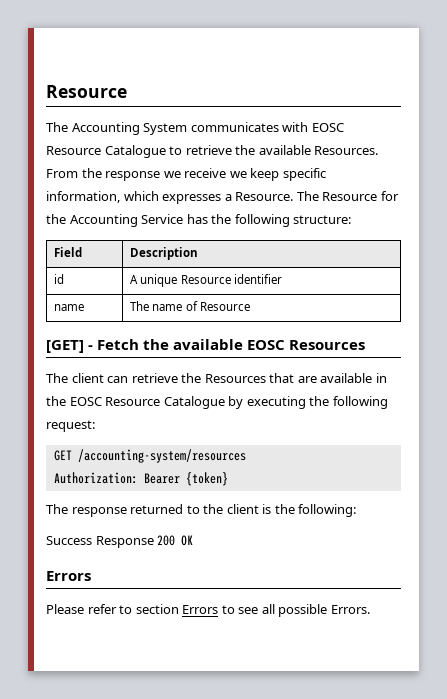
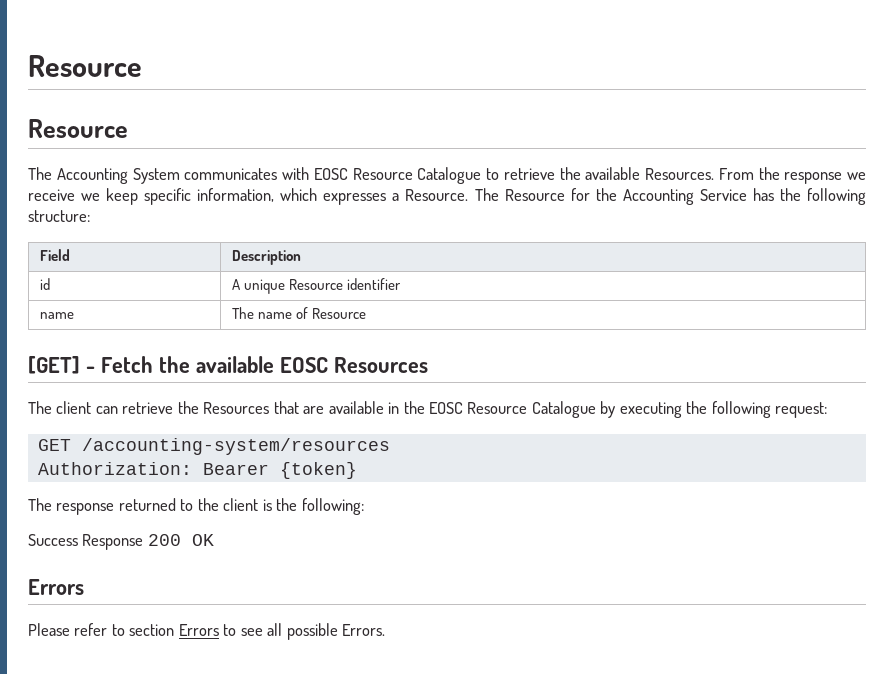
[46,85,127,98] Resource -> [28,55,142,77] [28,119,128,138] Resource // Resource

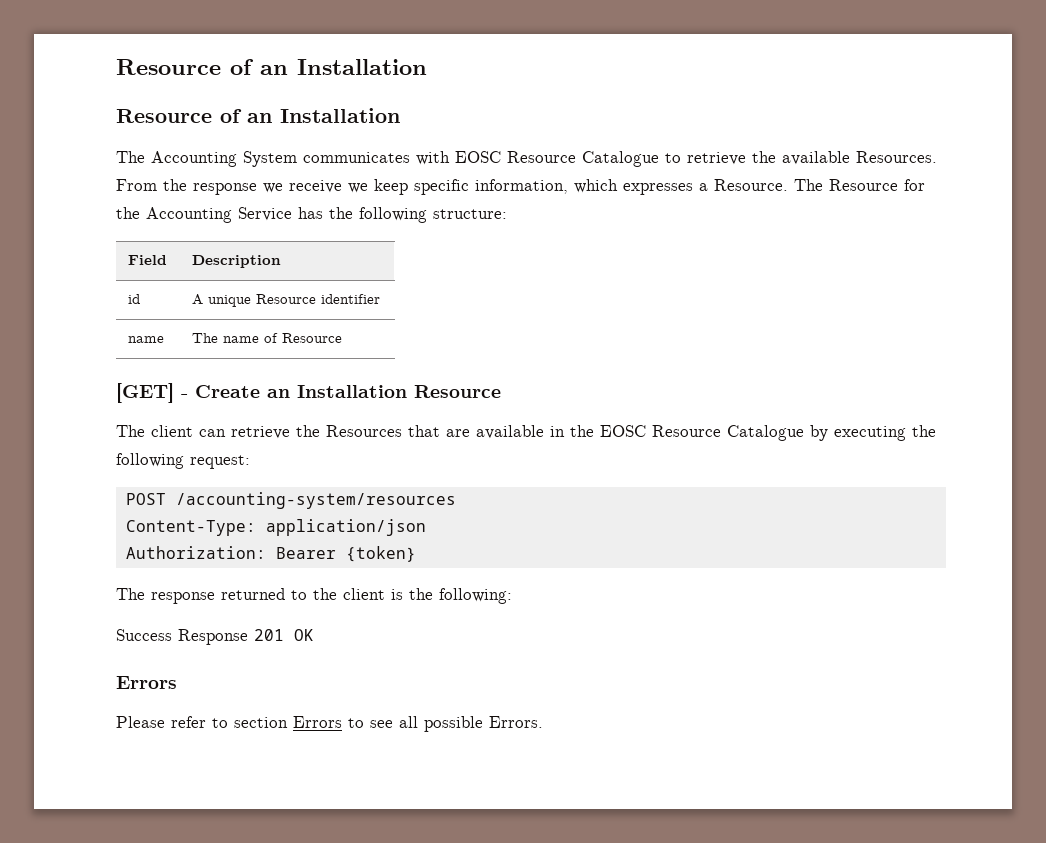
[28,55,142,77] [28,119,128,138] Resource // Resource -> [116,59,427,75] [116,108,400,123] Resource of an Installation // Resource of an Installation
[100,356,428,373] Fetch the available EOSC Resources -> [195,385,501,398] Create an Installation Resource
[37,439,71,451] GET -> [125,493,166,505] POST
(390, 446) none -> [125,519,426,536] // Content-Type: application/json
[147,534,181,546] 200 -> [254,629,284,641] 201

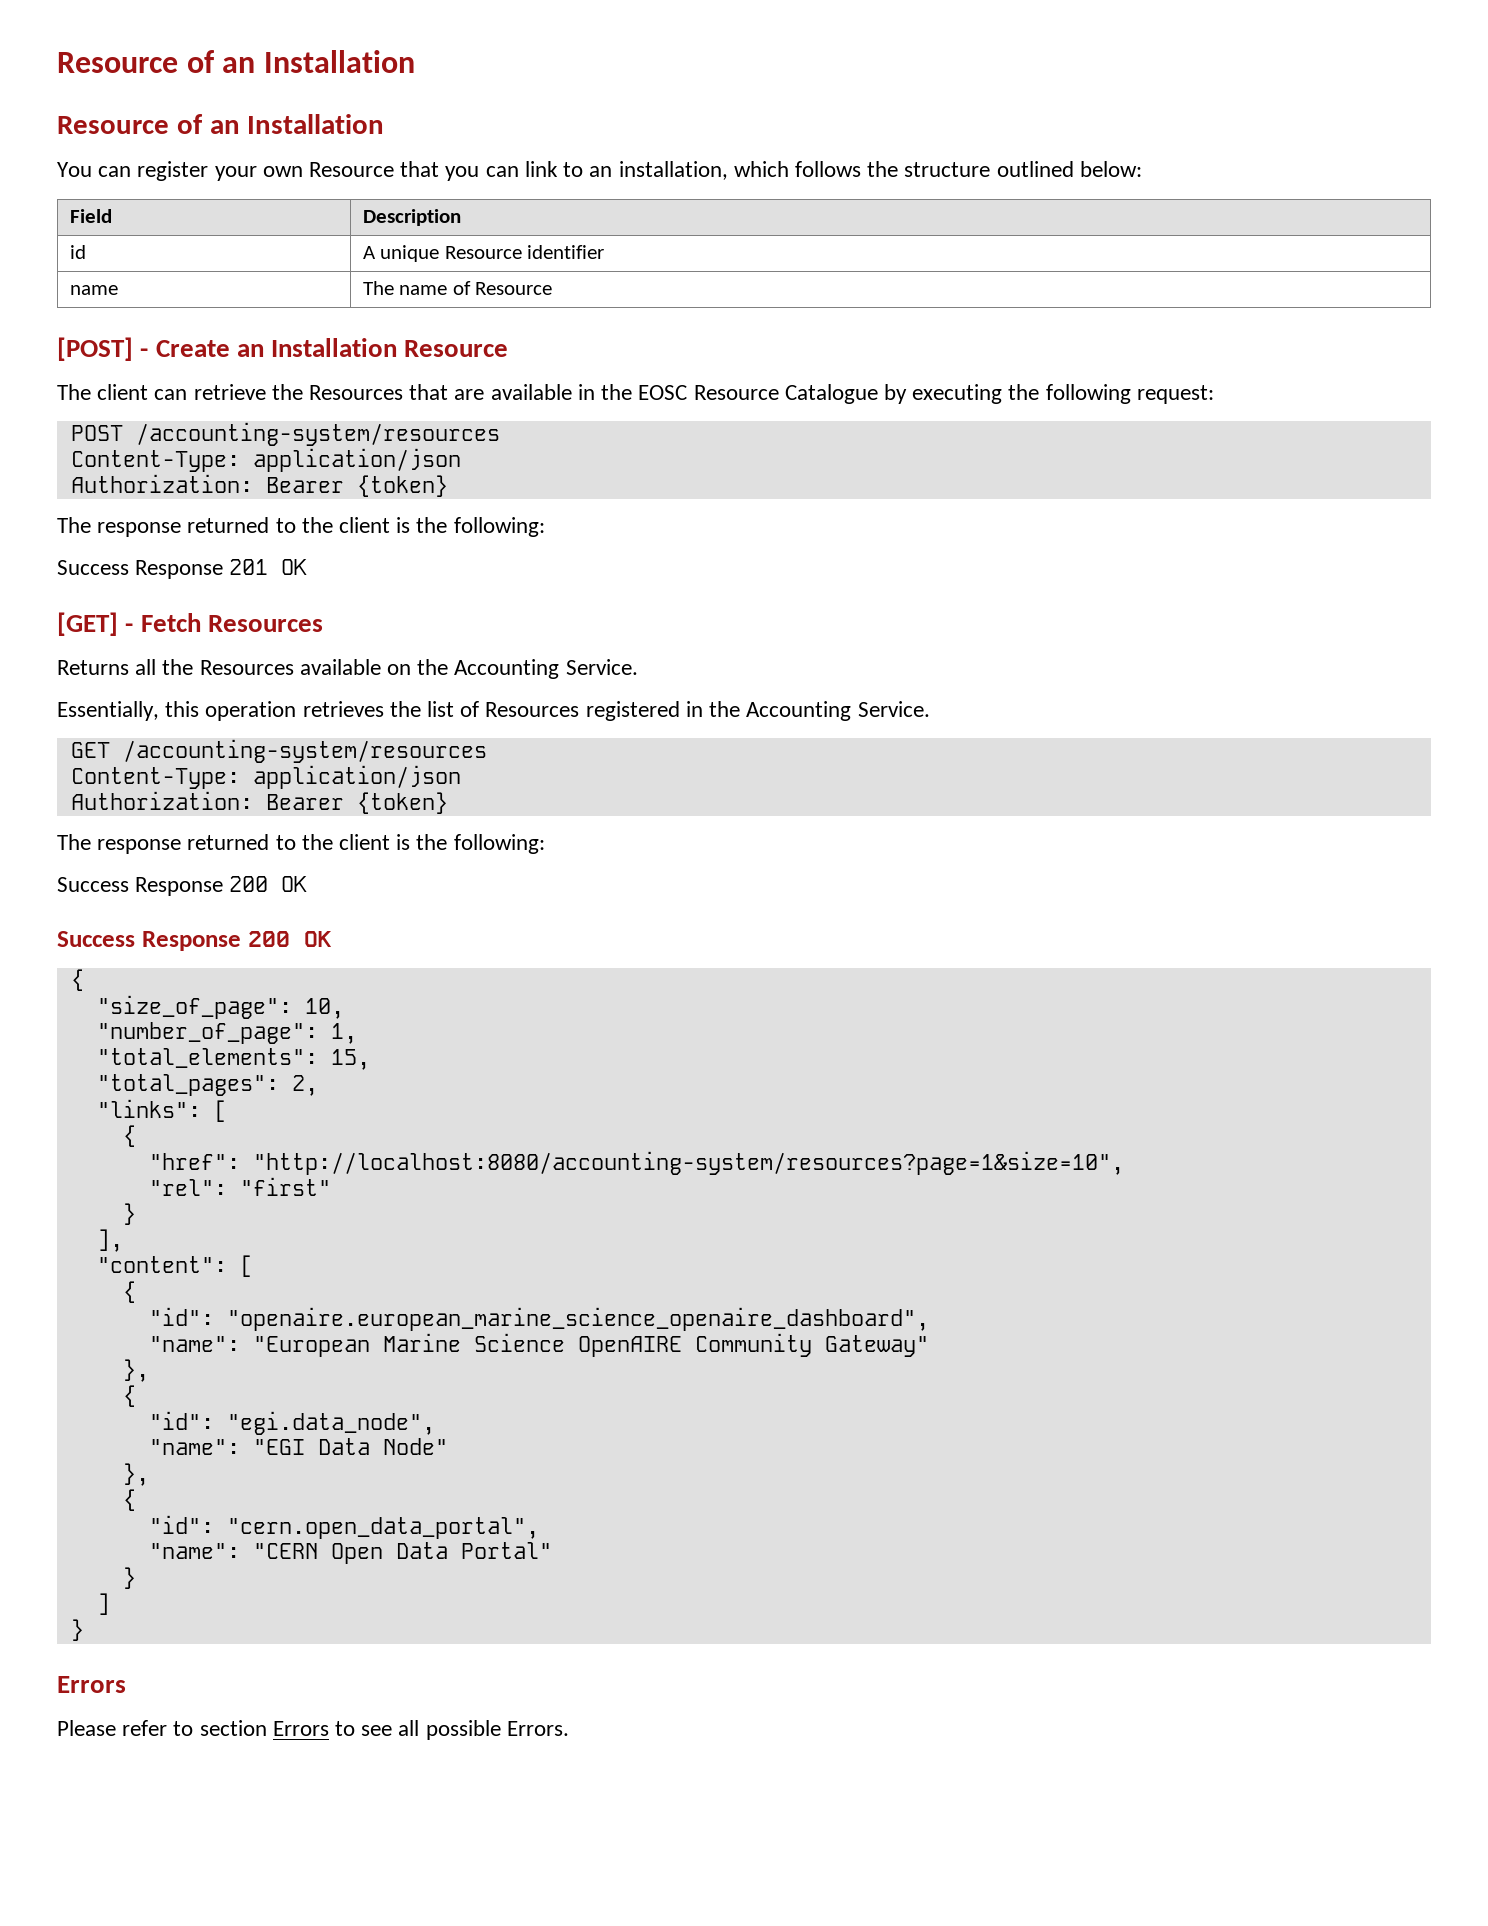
[116,151,937,167] [116,179,925,195] [116,207,507,223] The Accounting System communicates with EOSC Resource Catalogue to retrieve the available Resources. From the response we receive we keep specific information, which expresses a Resource. The Resource for the Accounting Service has the following structure: -> [57,161,1142,181] You can register your own Resource that you can link to an installation, which follows the structure outlined below:
[116,383,174,403] [GET] -> [57,337,133,361] [POST]
(314, 635) none -> [57,612,323,636] [57,659,638,679] [57,701,930,721] [70,739,487,763] [70,765,461,789] [70,791,448,814] [57,834,545,854] [57,876,308,896] [57,931,332,951] [70,969,84,991] [96,995,344,1019] [96,1022,357,1044] [96,1048,370,1070] [96,1074,318,1096] [96,1099,227,1122] [122,1125,136,1147] [148,1151,1124,1175] [148,1177,331,1196] [122,1203,136,1225] [96,1229,123,1252] [96,1255,253,1277] [122,1281,136,1303] [148,1307,929,1331] [148,1333,929,1357] [122,1359,149,1382] [122,1385,136,1407] [148,1411,435,1435] [148,1438,448,1455] [122,1463,149,1486] [122,1489,136,1511] [148,1515,539,1539] [148,1542,552,1564] [122,1567,136,1589] [96,1593,110,1615] [70,1619,84,1641] // [GET] - Fetch Resources // Returns all the Resources available on the Accounting Service. // Essentially, this operation retrieves the list of Resources registered in the Accounting Service. // GET /accounting-system/resources // Content-Type: application/json // Authorization: Bearer {token} // The response returned to the client is the following: // Success Response 200 OK // Success Response 200 OK // { // "size_of_page": 10, // "number_of_page": 1, // "total_elements": 15, // "total_pages": 2, // "links": [ // { // "href": "http://localhost:8080/accounting-system/resources?page=1&size=10", // "rel": "first" // } // ], // "content": [ // { // "id": "openaire.european_marine_science_openaire_dashboard", // "name": "European Marine Science OpenAIRE Community Gateway" // }, // { // "id": "egi.data_node", // "name": "EGI Data Node" // }, // { // "id": "cern.open_data_portal", // "name": "CERN Open Data Portal" // } // ] // }

